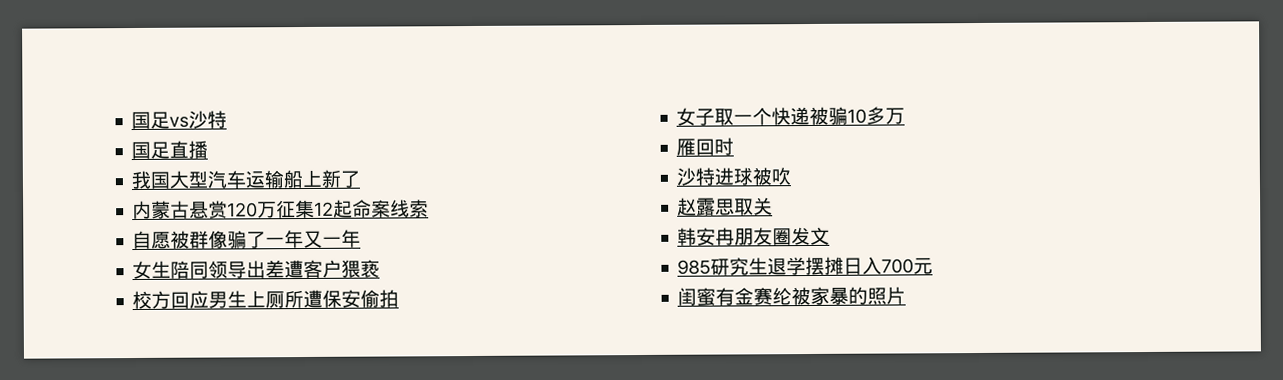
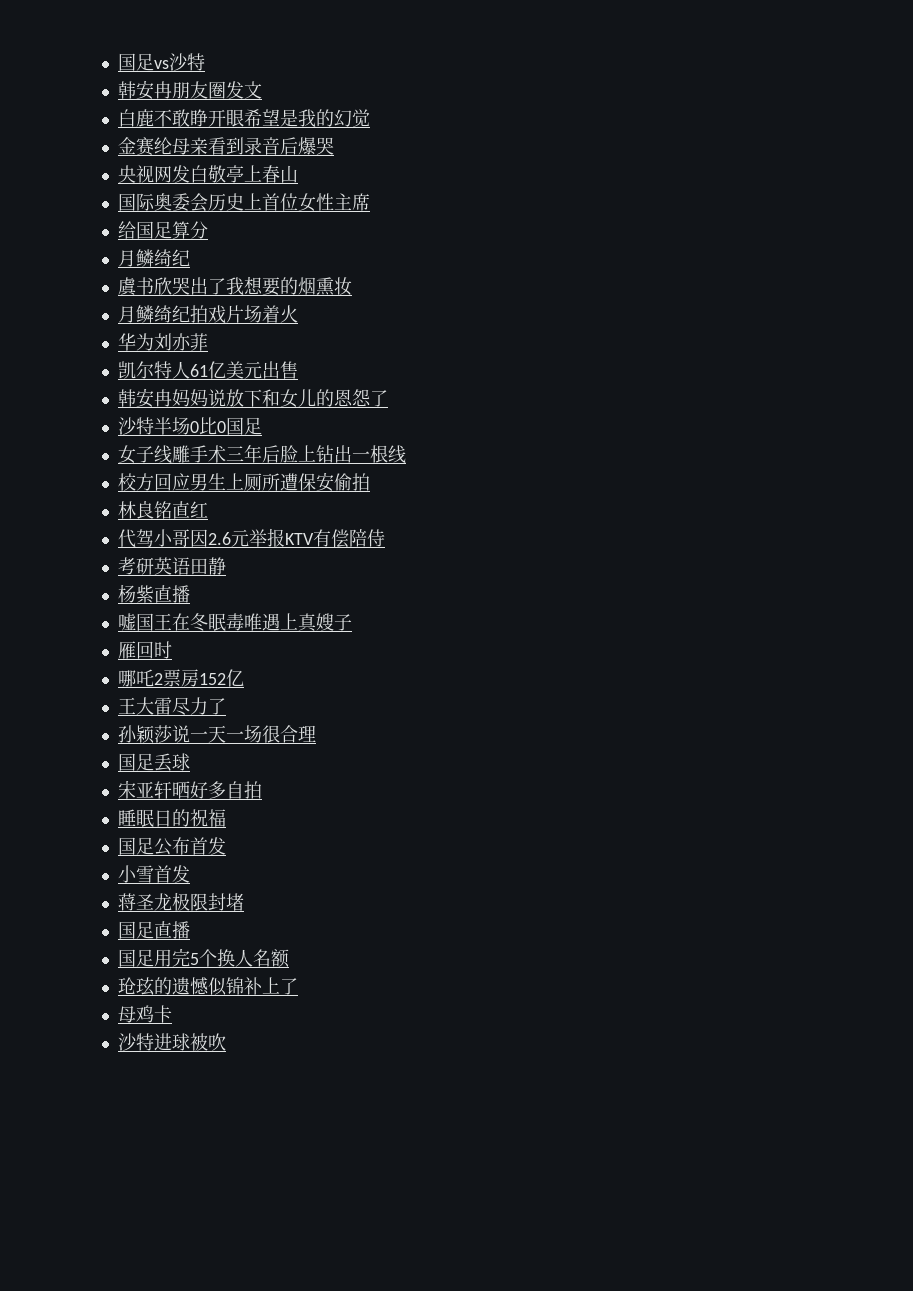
[131,140,209,160] [131,169,361,190] [132,199,430,220] [132,229,362,250] [132,259,381,280] 国足直播 // 我国大型汽车运输船上新了 // 内蒙古悬赏120万征集12起命案线索 // 自愿被群像骗了一年又一年 // 女生陪同领导出差遭客户猥亵 -> [117,80,262,100] [117,109,370,127] [117,137,334,156] [117,165,298,183] [117,193,370,212] [117,221,208,239] [117,249,190,267] [117,276,352,296] [117,305,298,324] [117,333,208,351] [117,361,298,379] [117,388,388,408] [117,417,262,435] [117,444,406,464] 韩安冉朋友圈发文 // 白鹿不敢睁开眼希望是我的幻觉 // 金赛纶母亲看到录音后爆哭 // 央视网发白敬亭上春山 // 国际奥委会历史上首位女性主席 // 给国足算分 // 月鳞绮纪 // 虞书欣哭出了我想要的烟熏妆 // 月鳞绮纪拍戏片场着火 // 华为刘亦菲 // 凯尔特人61亿美元出售 // 韩安冉妈妈说放下和女儿的恩怨了 // 沙特半场0比0国足 // 女子线雕手术三年后脸上钻出一根线
[676,106,906,126] [676,137,735,156] [676,167,792,186] [677,197,774,216] [677,226,831,246] [677,256,934,276] [677,286,907,306] 女子取一个快递被骗10多万 // 雁回时 // 沙特进球被吹 // 赵露思取关 // 韩安冉朋友圈发文 // 985研究生退学摆摊日入700元 // 闺蜜有金赛纶被家暴的照片 -> [117,501,208,519] [117,528,385,548] [117,557,226,575] [117,584,190,603] [117,613,352,632] [117,641,172,659] [117,669,244,687] [117,697,226,716] [117,725,316,744] [117,753,190,772] [117,780,262,799] [117,809,226,827] [117,837,226,856] [117,865,190,883] [117,892,244,911] [117,921,190,939] [117,948,290,968] [117,977,298,996] [117,1005,172,1023] [117,1033,226,1051] 林良铭直红 // 代驾小哥因2.6元举报KTV有偿陪侍 // 考研英语田静 // 杨紫直播 // 嘘国王在冬眠毒唯遇上真嫂子 // 雁回时 // 哪吒2票房152亿 // 王大雷尽力了 // 孙颖莎说一天一场很合理 // 国足丢球 // 宋亚轩晒好多自拍 // 睡眠日的祝福 // 国足公布首发 // 小雪首发 // 蒋圣龙极限封堵 // 国足直播 // 国足用完5个换人名额 // 玱玹的遗憾似锦补上了 // 母鸡卡 // 沙特进球被吹

